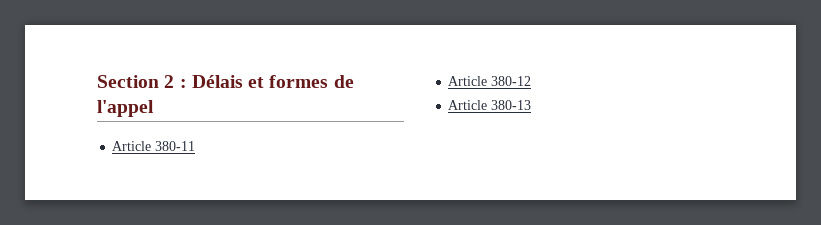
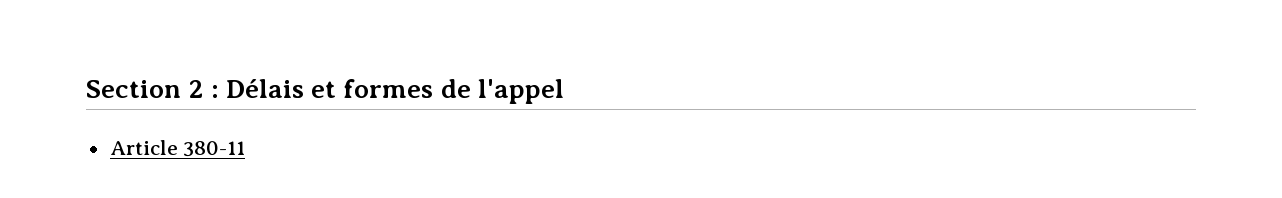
[448,76,532,86] [448,100,532,110] // Article 380-12 // Article 380-13 -> (246, 149) none

